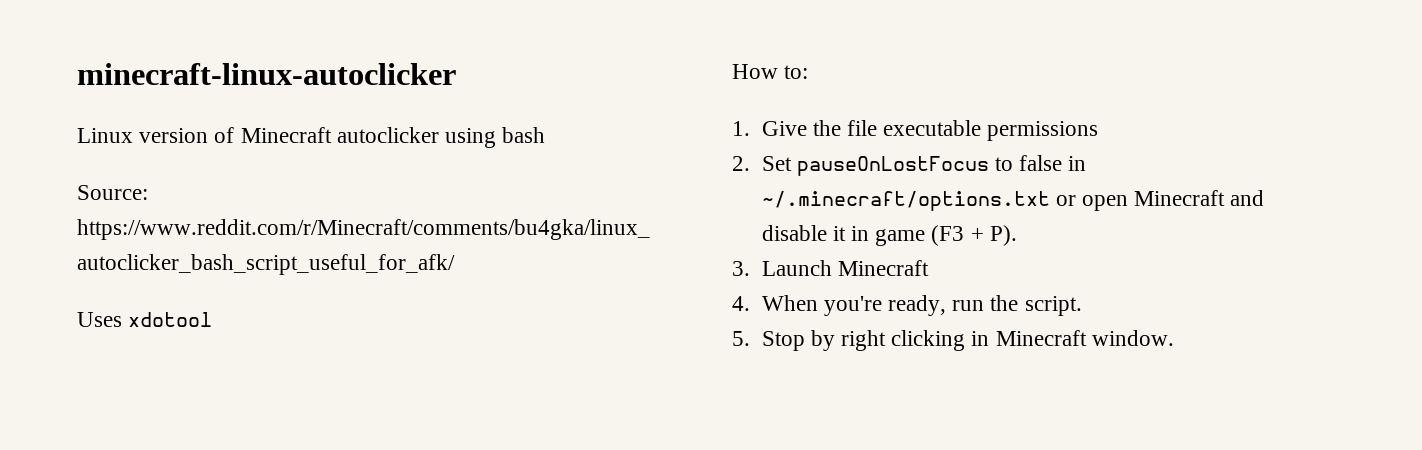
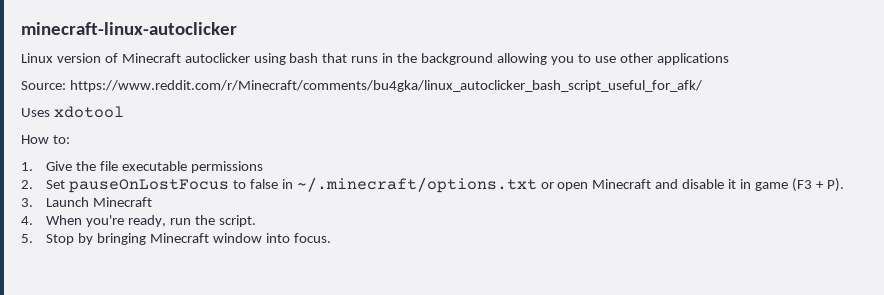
(546, 135) none -> [322,53,729,65] that runs in the background allowing you to use other applications
[840,330,1174,351] right clicking in Minecraft window. -> [96,233,331,245] bringing Minecraft window into focus.

